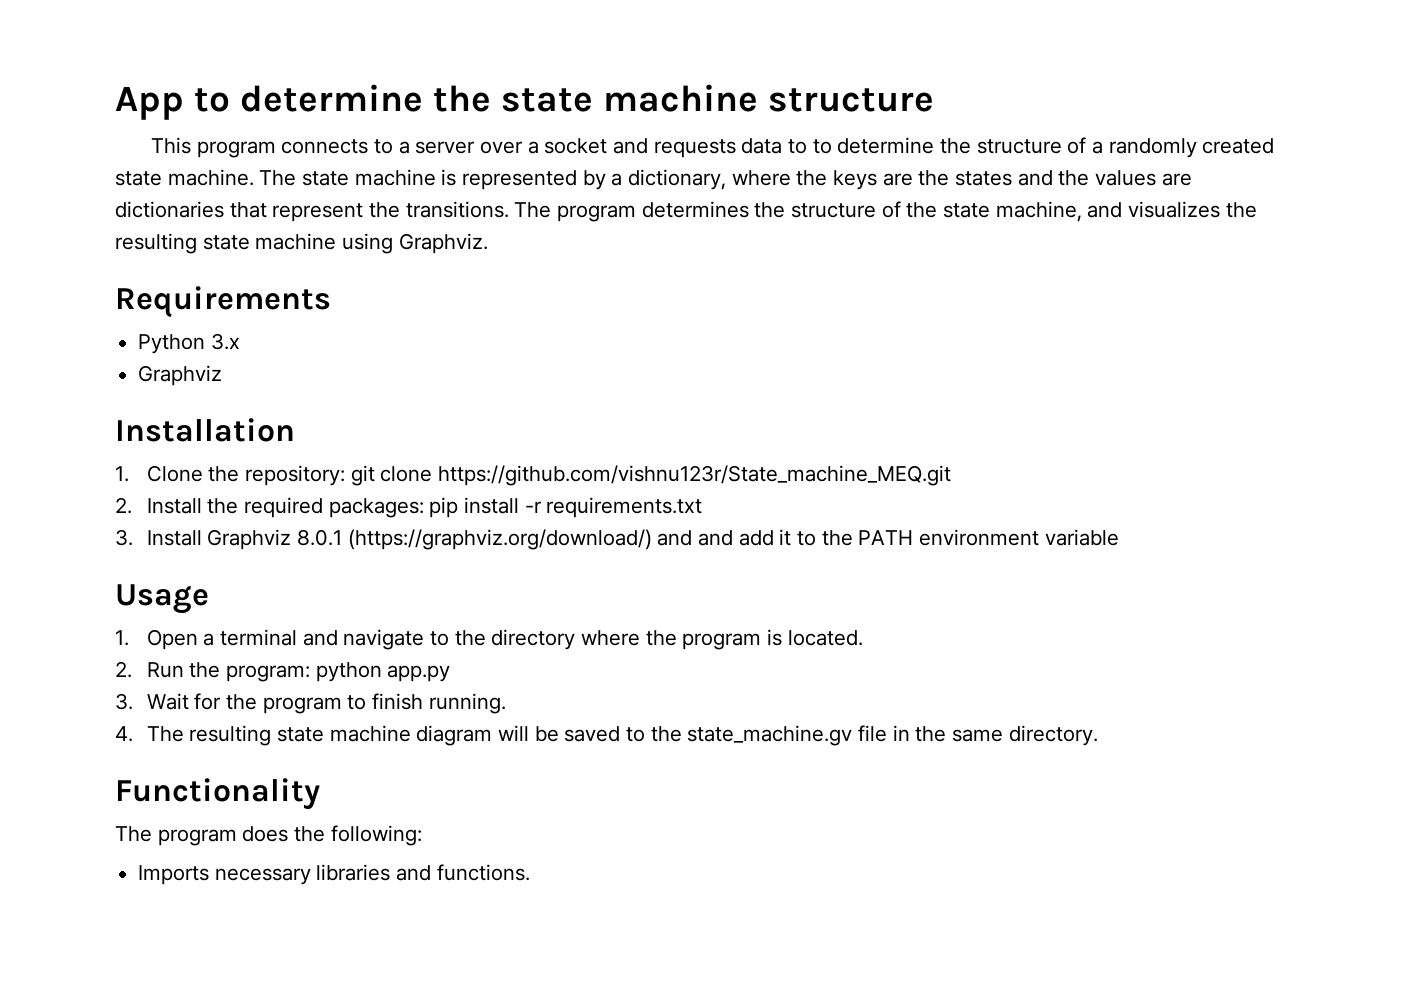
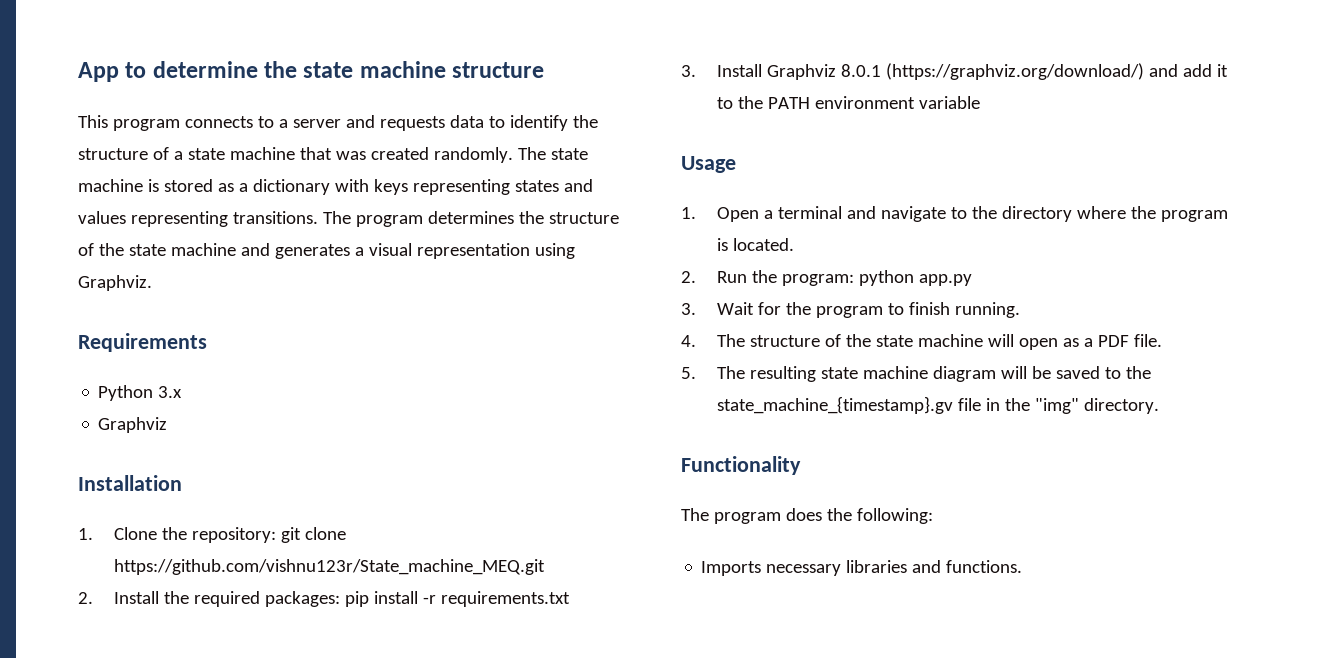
[480,138,608,154] over a socket -> (341, 123) none
[812,137,935,154] to determine -> [509,115,568,131] identify
[1108,138,1275,158] [115,169,1192,190] [115,201,401,222] randomly created state machine. The state machine is represented by a dictionary, where the keys are the states and the values are dictionaries that represent the -> [187,147,588,163] [78,179,593,195] [78,211,228,227] state machine that was created randomly. The state machine is stored as a dictionary with keys representing states and values representing
[995,201,1257,222] [115,233,337,254] machine, and visualizes the resulting state machine -> [170,243,530,259] machine and generates a visual representation
[697,530,733,546] and -> (1178, 70) none
(184, 734) none -> [749,334,1162,350] [681,366,745,379] structure of the state machine will open as a PDF file. // 5. The
[687,725,853,746] state_machine.gv -> [716,396,953,414] state_machine_{timestamp}.gv
[952,729,1004,742] same -> [1034,398,1079,414] "img"

